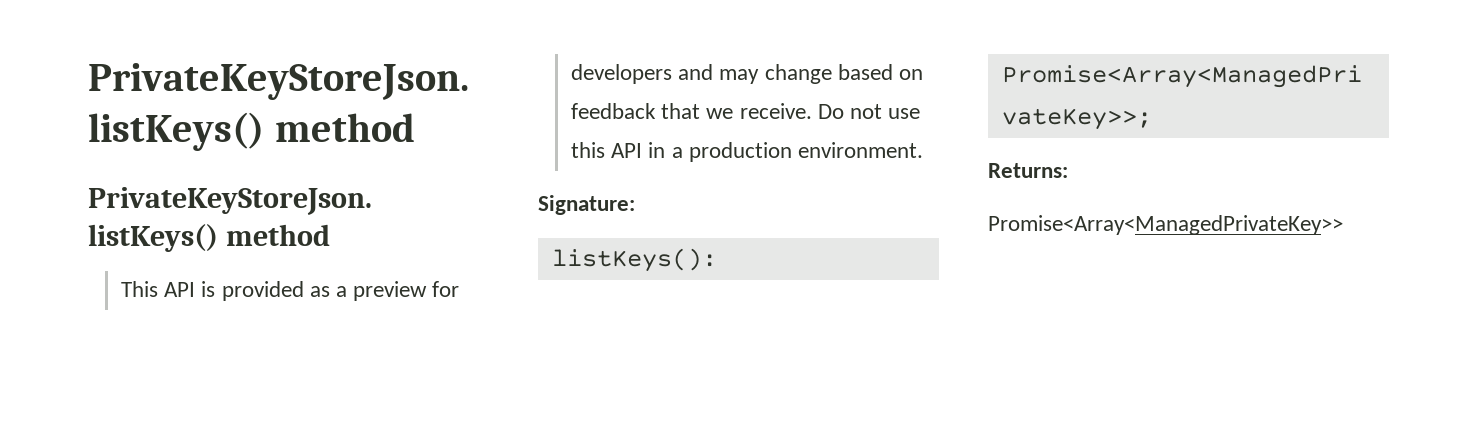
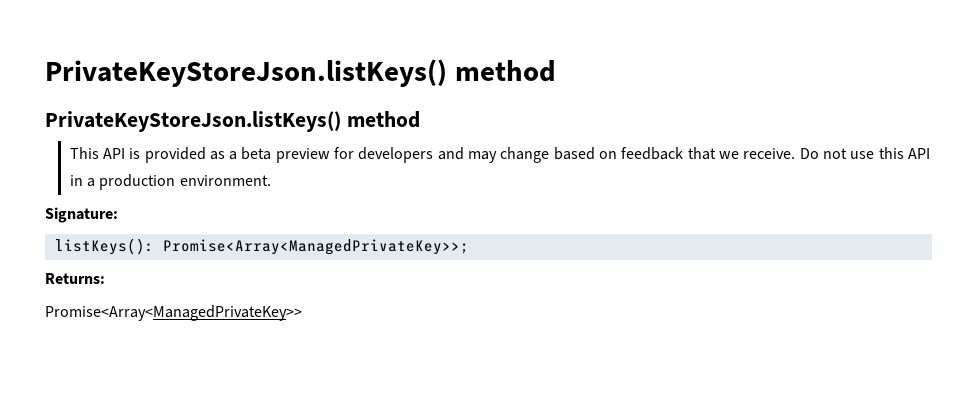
(347, 291) none -> [241,147,272,160] beta

